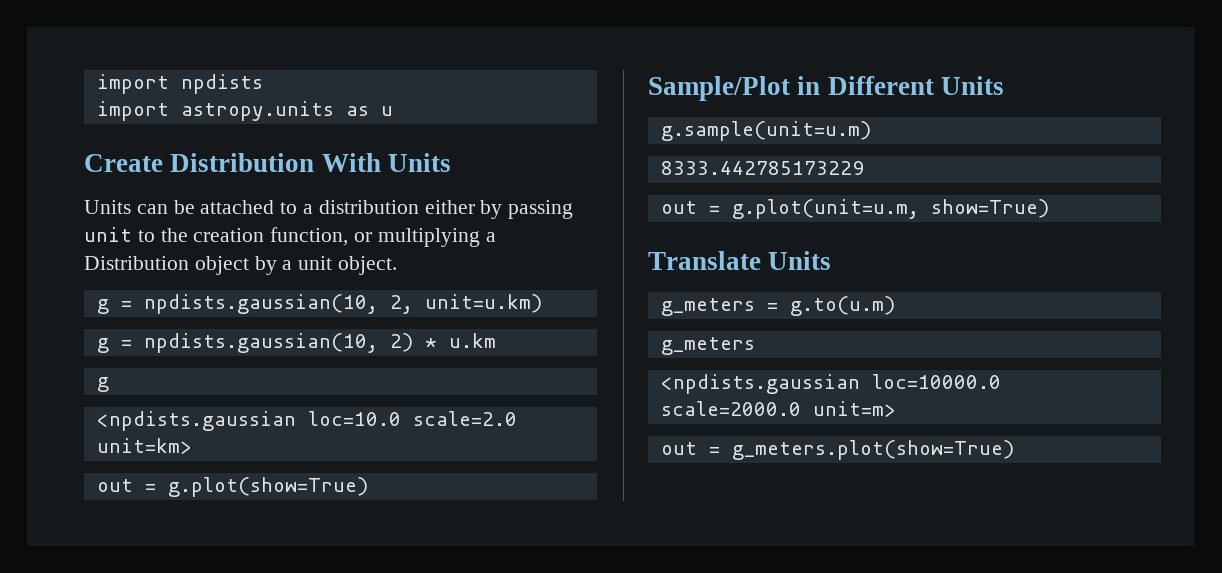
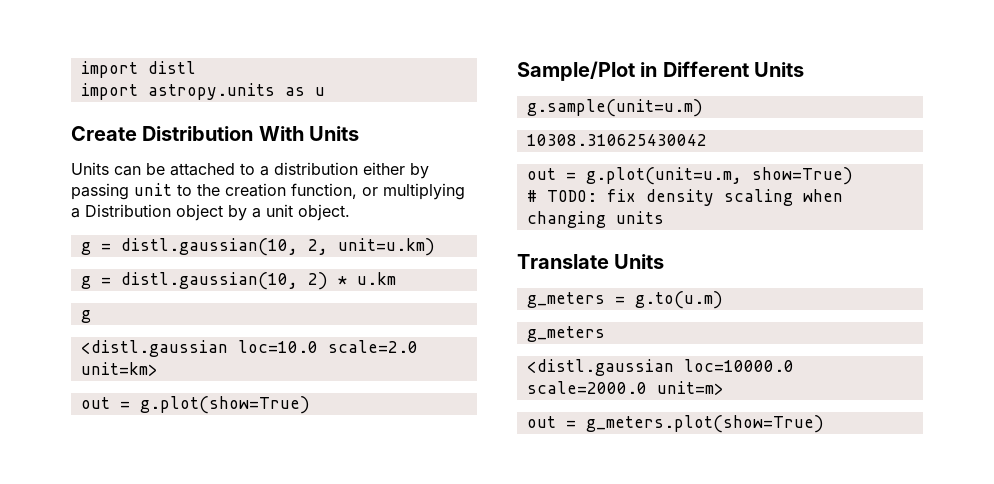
[96,74,263,94] import npdists -> [80,61,196,78] import distl
[143,294,378,314] npdists.gaussian(10, -> [120,238,298,256] distl.gaussian(10,
[143,333,378,353] npdists.gaussian(10, -> [120,272,298,290] distl.gaussian(10,
[96,411,296,431] <npdists.gaussian -> [80,340,228,357] <distl.gaussian
[660,161,864,175] 8333.442785173229 -> [526,134,707,146] 10308.310625430042
(1049, 208) none -> [526,189,843,206] [526,211,664,228] // # TODO: fix density scaling when changing units
[660,374,860,394] <npdists.gaussian -> [526,359,674,376] <distl.gaussian

